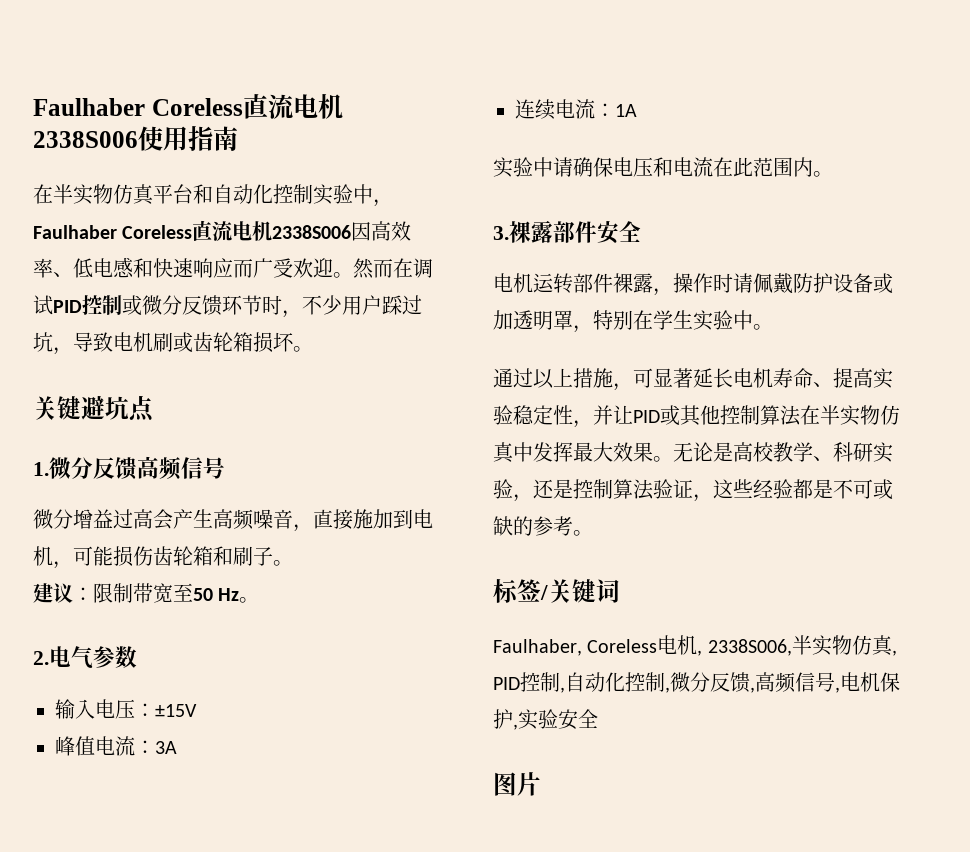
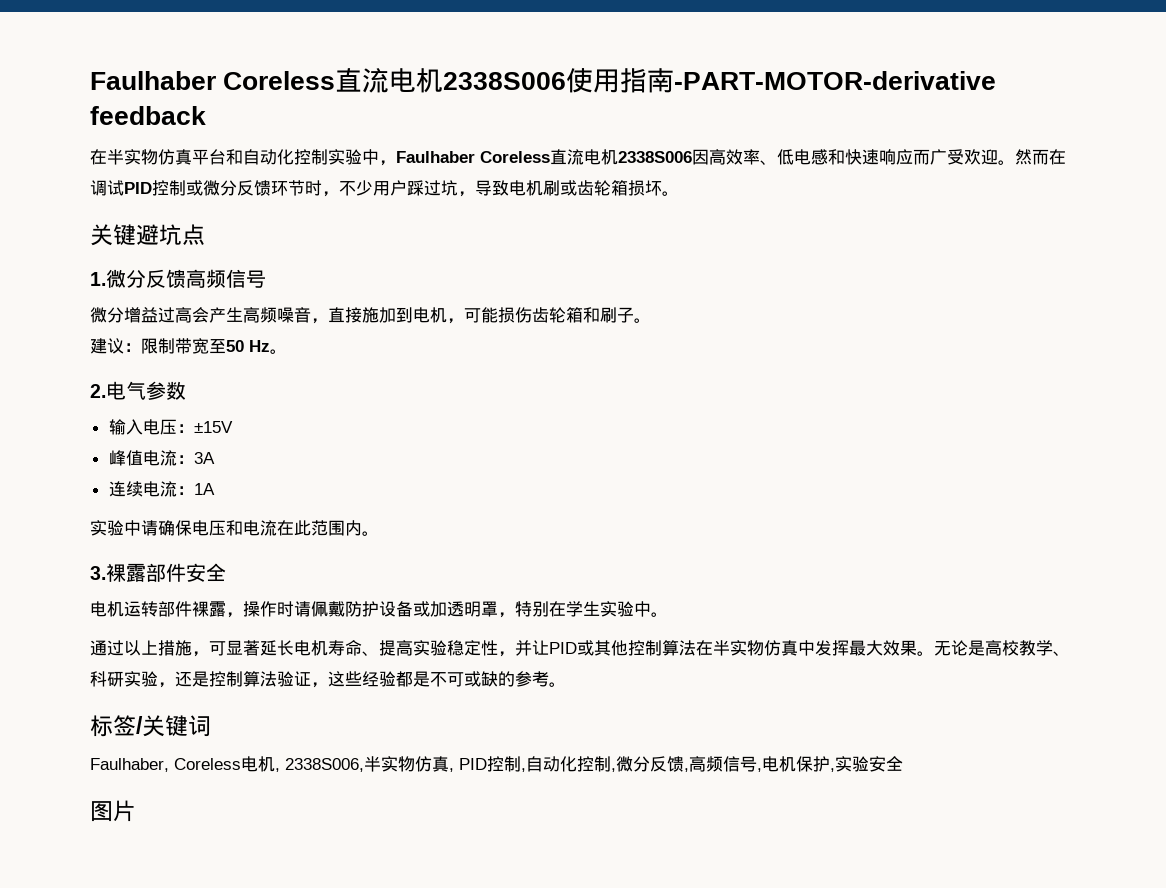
(238, 138) none -> [674,71,997,90] [90,106,206,125] -PART-MOTOR-derivative feedback

